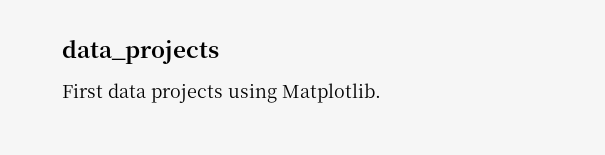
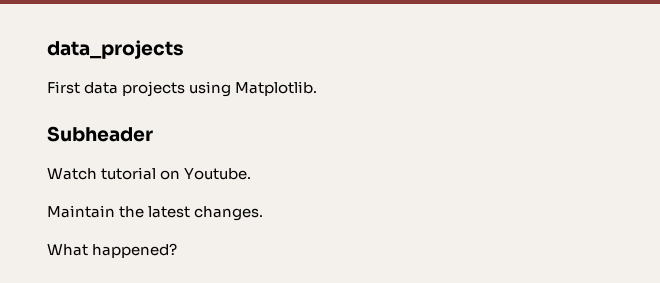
(381, 93) none -> [47,126,153,142] [47,167,252,180] [47,205,264,221] [47,243,178,258] // Subheader // Watch tutorial on Youtube. // Maintain the latest changes. // What happened?

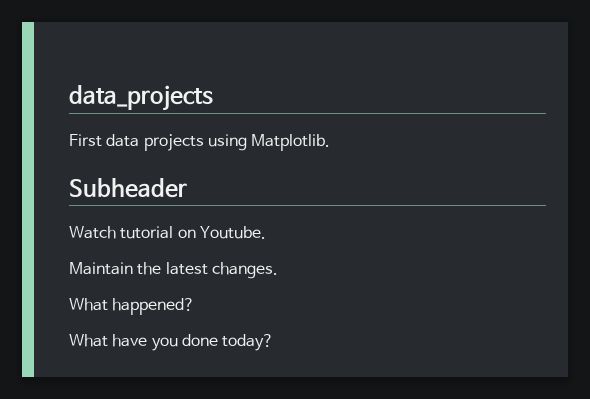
(178, 250) none -> [69,334,275,351] // What have you done today?

